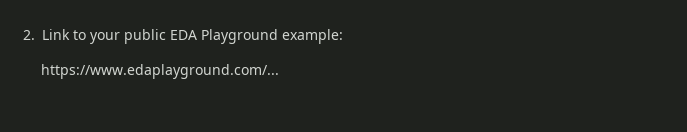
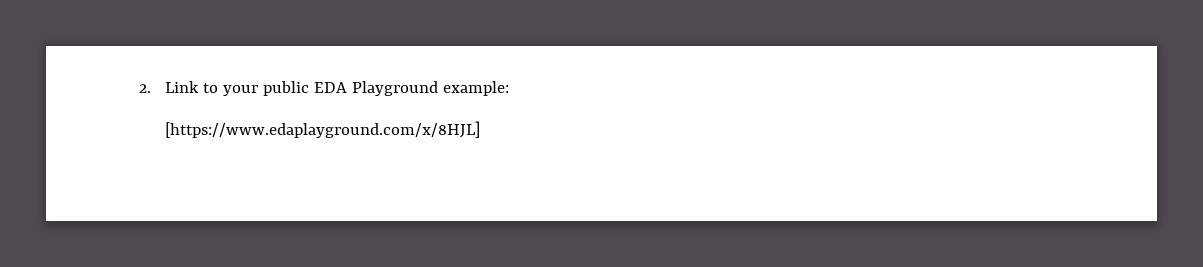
[40,64,279,79] https://www.edaplayground.com/... -> [164,121,480,138] [https://www.edaplayground.com/x/8HJL]

